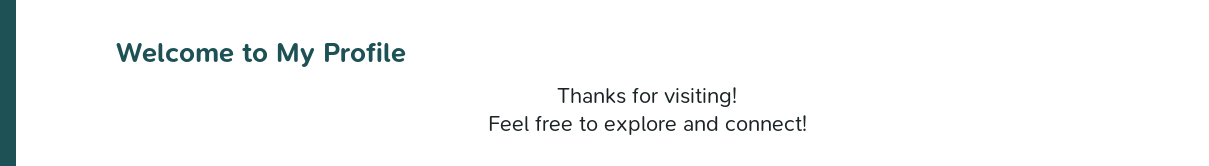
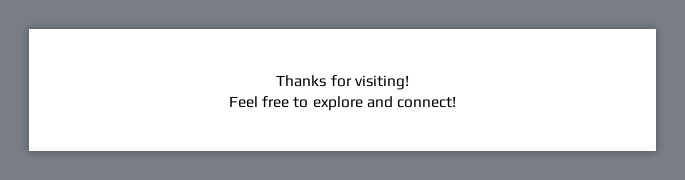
[116,42,406,67] Welcome to My Profile // -> (276, 81) none

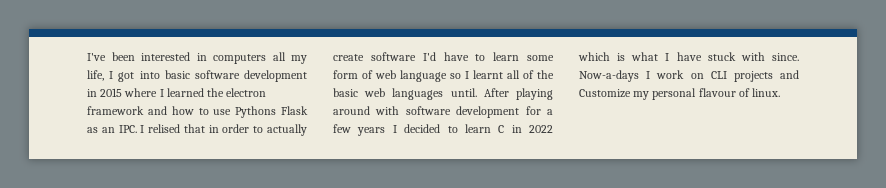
[276,75,409,90] [229,96,456,111] Thanks for visiting! // Feel free to explore and connect! -> [87,52,307,64] [87,70,307,82] [87,88,267,97] [87,106,308,118] [87,124,307,136] [333,52,554,61] [333,70,554,82] [333,88,553,100] [333,106,553,118] [333,124,553,136] [578,52,799,61] [579,70,799,82] [579,88,781,100] I've been interested in computers all my life, I got into basic software development in 2015 where I learned the electron framework and how to use Pythons Flask as an IPC. I relised that in order to actually create software I'd have to learn some form of web language so I learnt all of the basic web languages until. After playing around with software development for a few years I decided to learn C in 2022 which is what I have stuck with since. Now-a-days I work on CLI projects and Customize my personal flavour of linux.

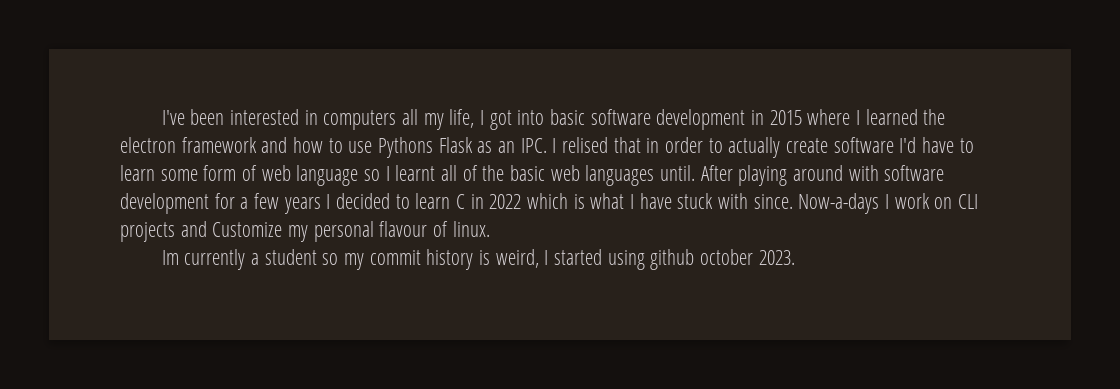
(781, 92) none -> [161,249,795,270] // Im currently a student so my commit history is weird, I started using github october 2023.

